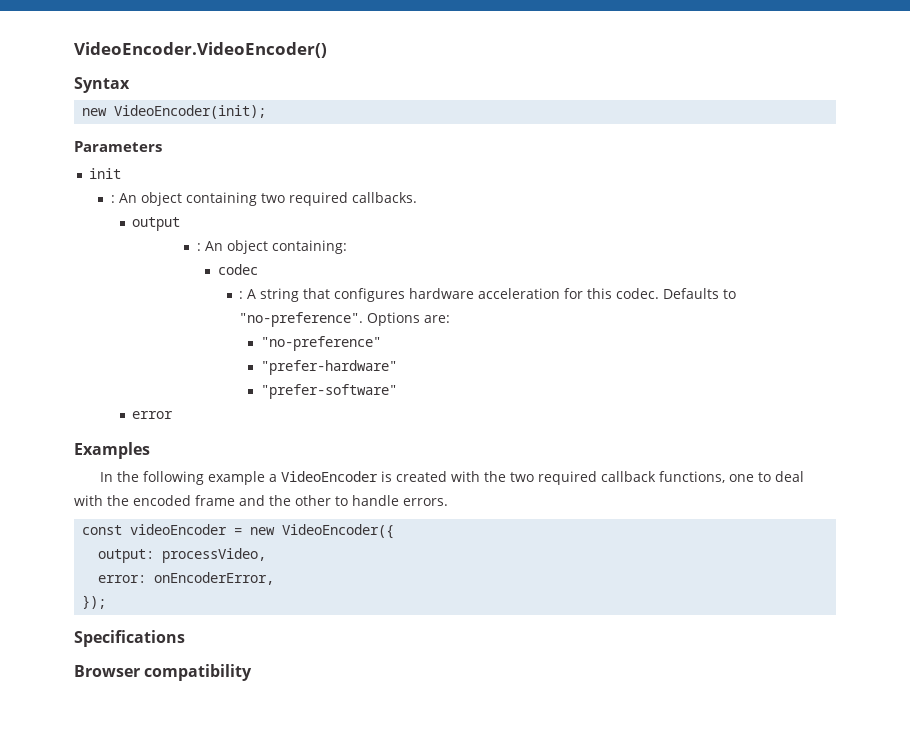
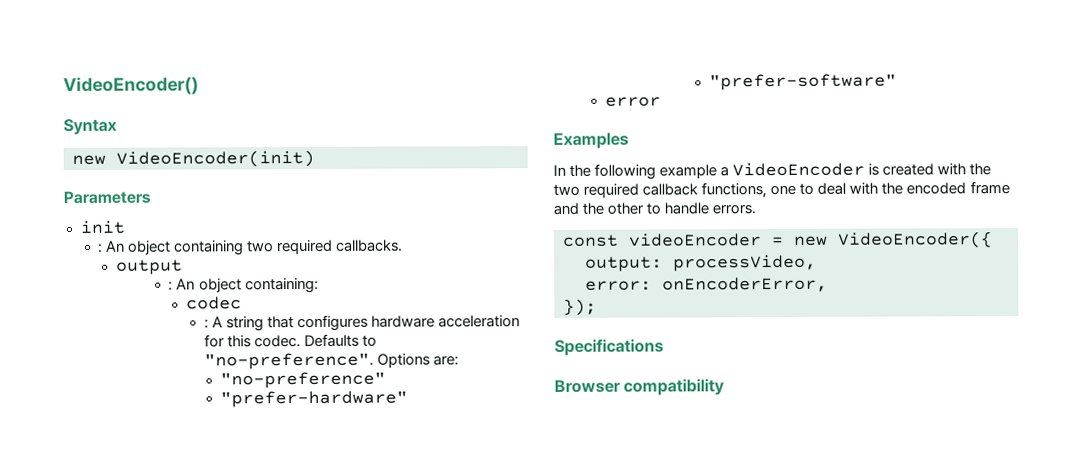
[74,42,327,58] VideoEncoder.VideoEncoder() -> [63,76,199,96] VideoEncoder()
[114,105,267,119] VideoEncoder(init); -> [116,149,315,168] VideoEncoder(init)

